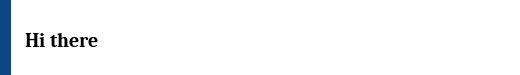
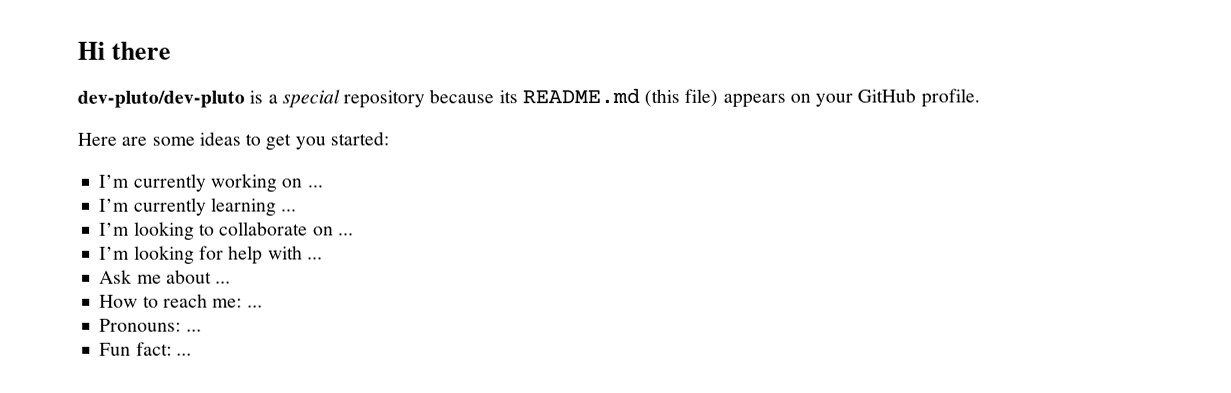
(99, 39) none -> [77,87,980,109] [77,131,389,151] [98,173,323,193] [99,197,298,217] [99,221,354,241] [99,245,323,265] [99,269,232,284] [99,293,263,308] [99,318,202,332] [99,341,192,356] // dev-pluto/dev-pluto is a special repository because its README.md (this file) appears on your GitHub profile. // Here are some ideas to get you started: // I’m currently working on ... // I’m currently learning ... // I’m looking to collaborate on ... // I’m looking for help with ... // Ask me about ... // How to reach me: ... // Pronouns: ... // Fun fact: ...

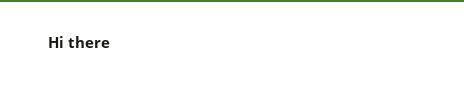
[77,87,980,109] [77,131,389,151] [98,173,323,193] [99,197,298,217] [99,221,354,241] [99,245,323,265] [99,269,232,284] [99,293,263,308] [99,318,202,332] [99,341,192,356] // dev-pluto/dev-pluto is a special repository because its README.md (this file) appears on your GitHub profile. // Here are some ideas to get you started: // I’m currently working on ... // I’m currently learning ... // I’m looking to collaborate on ... // I’m looking for help with ... // Ask me about ... // How to reach me: ... // Pronouns: ... // Fun fact: ... -> (110, 42) none

